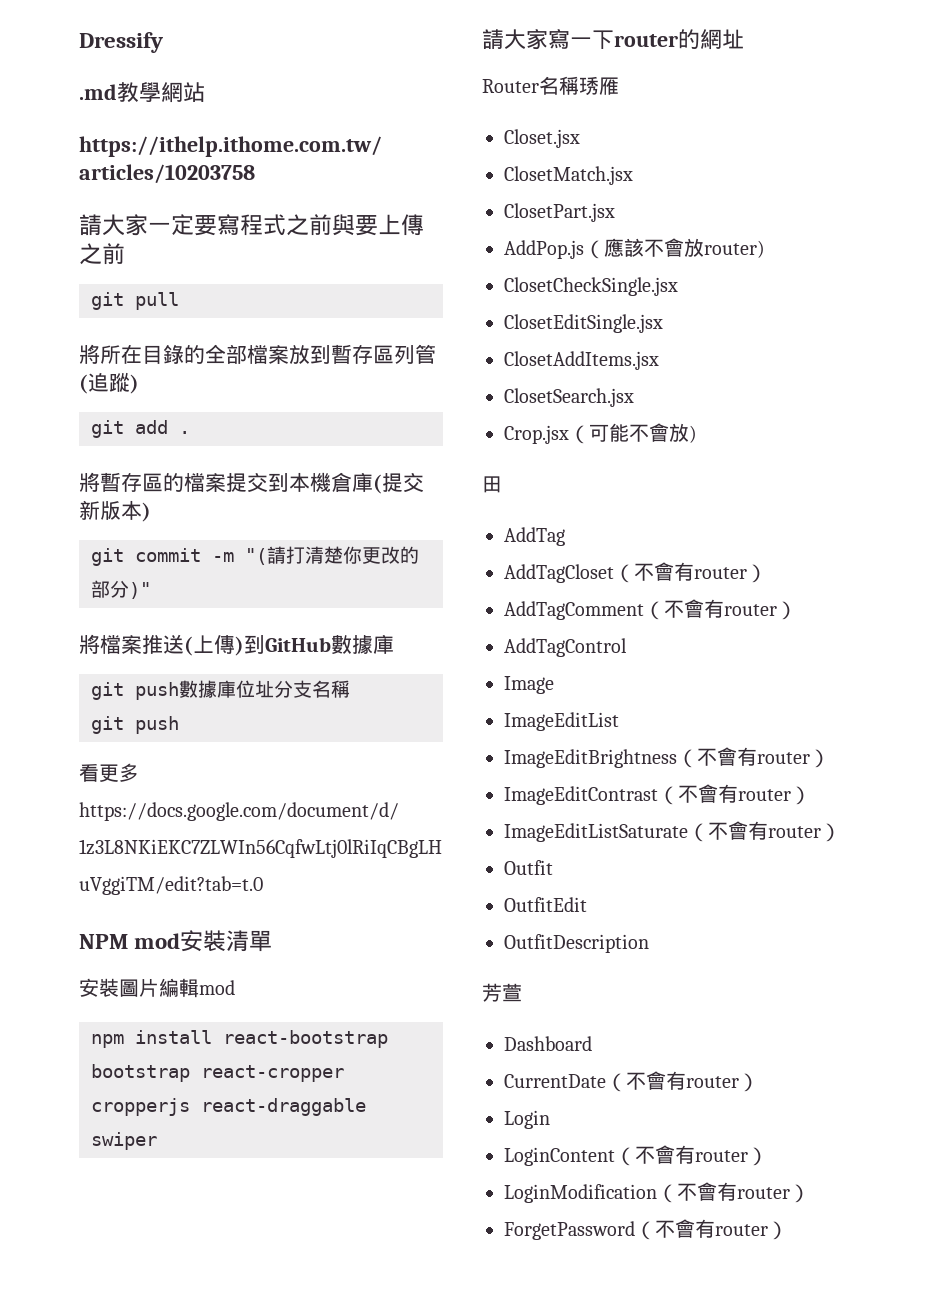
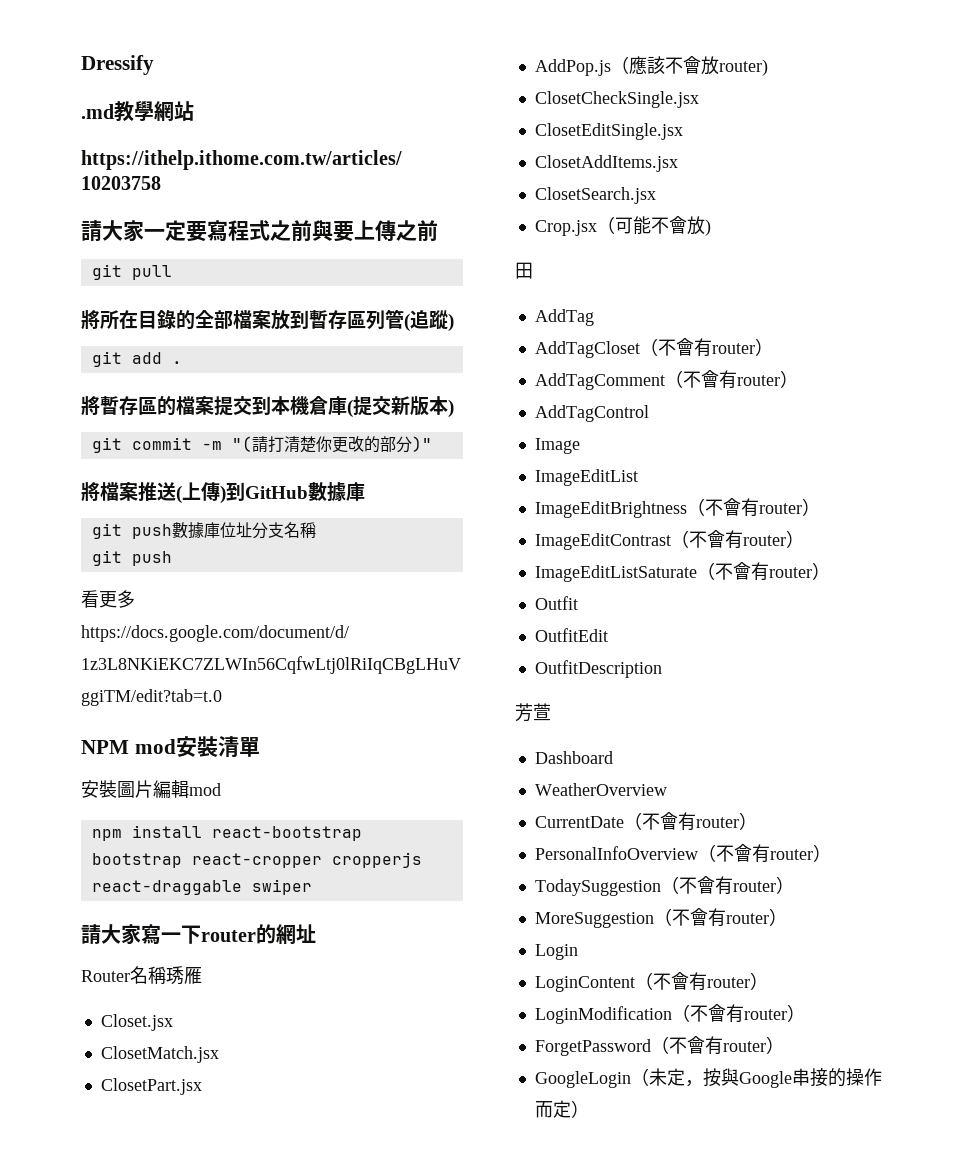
(592, 1043) none -> [534,783,667,796] // WeatherOverview
(759, 1082) none -> [534,844,831,863] [534,876,794,896] [534,908,787,928] // PersonalInfoOverview（不會有router） // TodaySuggestion（不會有router） // MoreSuggestion（不會有router）
(788, 1230) none -> [534,1068,882,1088] [534,1100,589,1118] // GoogleLogin（未定，按與Google串接的操作而定）

